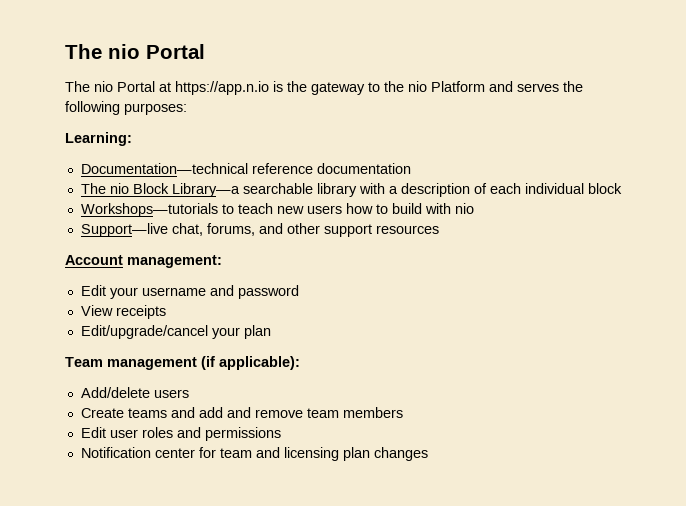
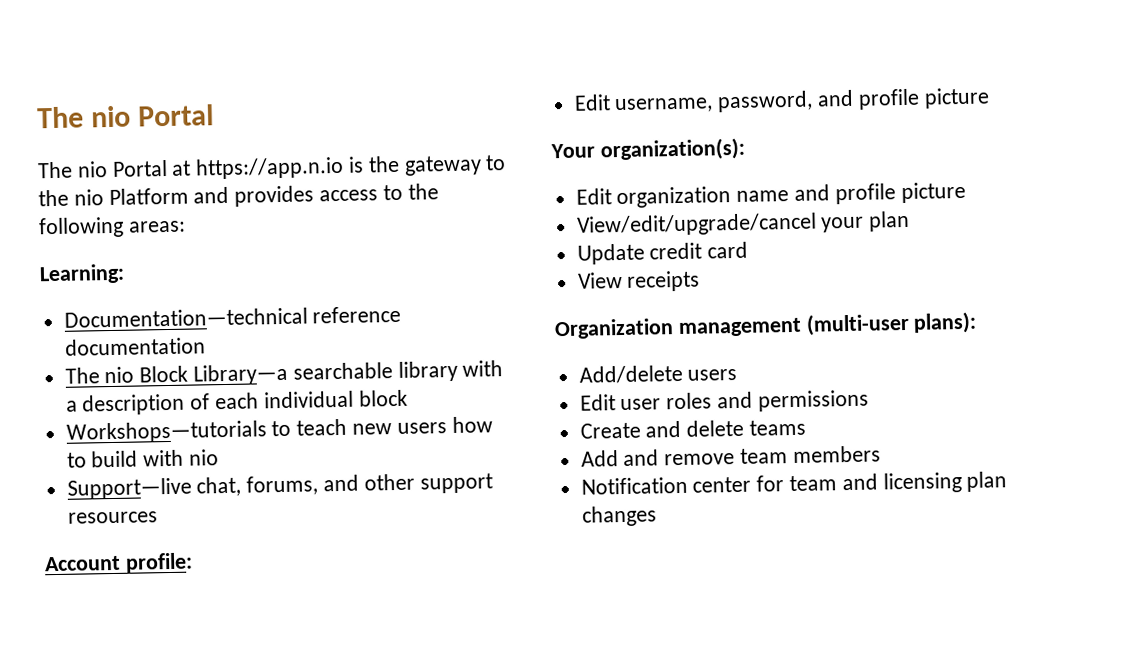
[517,83,559,92] serves -> [234,184,403,207] provides access to
[124,103,187,115] purposes: -> [128,220,186,233] areas:
[127,255,222,268] [80,285,299,299] [80,305,166,319] [80,325,271,339] [65,356,300,370] [80,387,189,398] [80,407,403,418] management: // Edit your username and password // View receipts // Edit/upgrade/cancel your plan // Team management (if applicable): // Add/delete users // Create teams and add and remove team members -> [124,552,193,573] [573,87,990,114] [550,137,745,162] [575,181,966,209] [575,210,911,237] [576,241,749,265] [576,270,701,292] [554,311,978,340] [578,364,738,384] profile: // Edit username, password, and profile picture // Your organization(s): // Edit organization name and profile picture // View/edit/upgrade/cancel your plan // Update credit card // View receipts // Organization management (multi-user plans): // Add/delete users
(281, 434) none -> [579,419,807,439] [580,445,881,467] // Create and delete teams // Add and remove team members

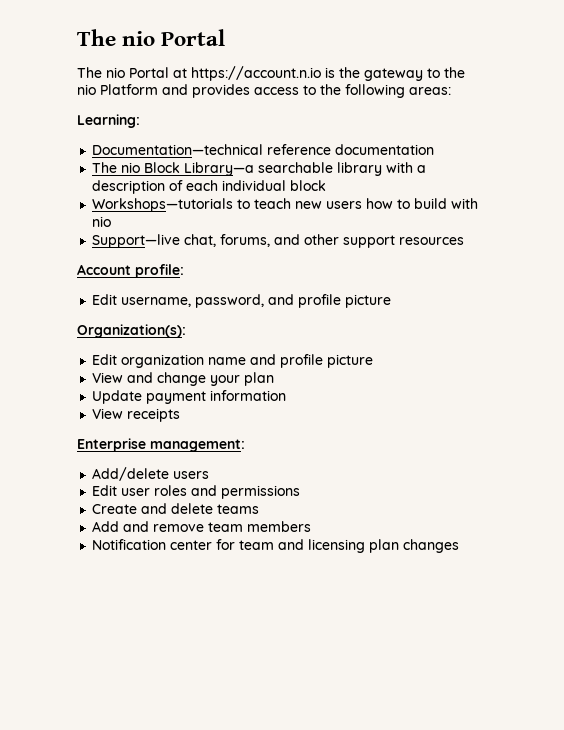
[195,156,345,180] https://app.n.io -> [191,66,321,81] https://account.n.io
[550,137,745,162] Your organization(s): -> [77,324,186,338] Organization(s):
[575,212,817,237] View/edit/upgrade/cancel -> [92,372,207,386] View and change
[649,241,749,260] credit card -> [146,390,287,404] payment information
[554,311,978,340] Organization management (multi-user plans): -> [77,438,245,452] Enterprise management:

